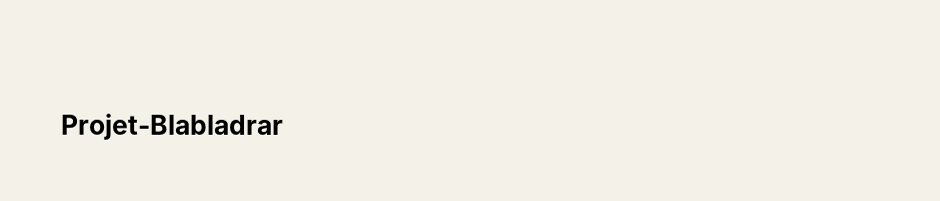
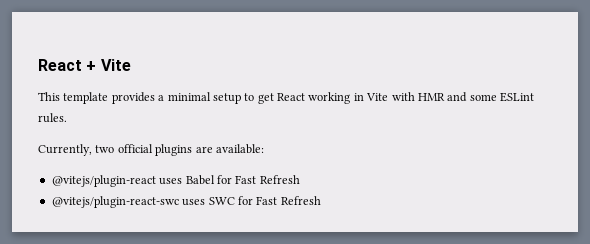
[60,113,283,141] Projet-Blabladrar -> [38,59,131,71] [38,92,534,104] [38,113,67,123] [38,144,264,156] [51,175,300,187] [51,196,321,208] React + Vite // This template provides a minimal setup to get React working in Vite with HMR and some ESLint rules. // Currently, two official plugins are available: // @vitejs/plugin-react uses Babel for Fast Refresh // @vitejs/plugin-react-swc uses SWC for Fast Refresh

